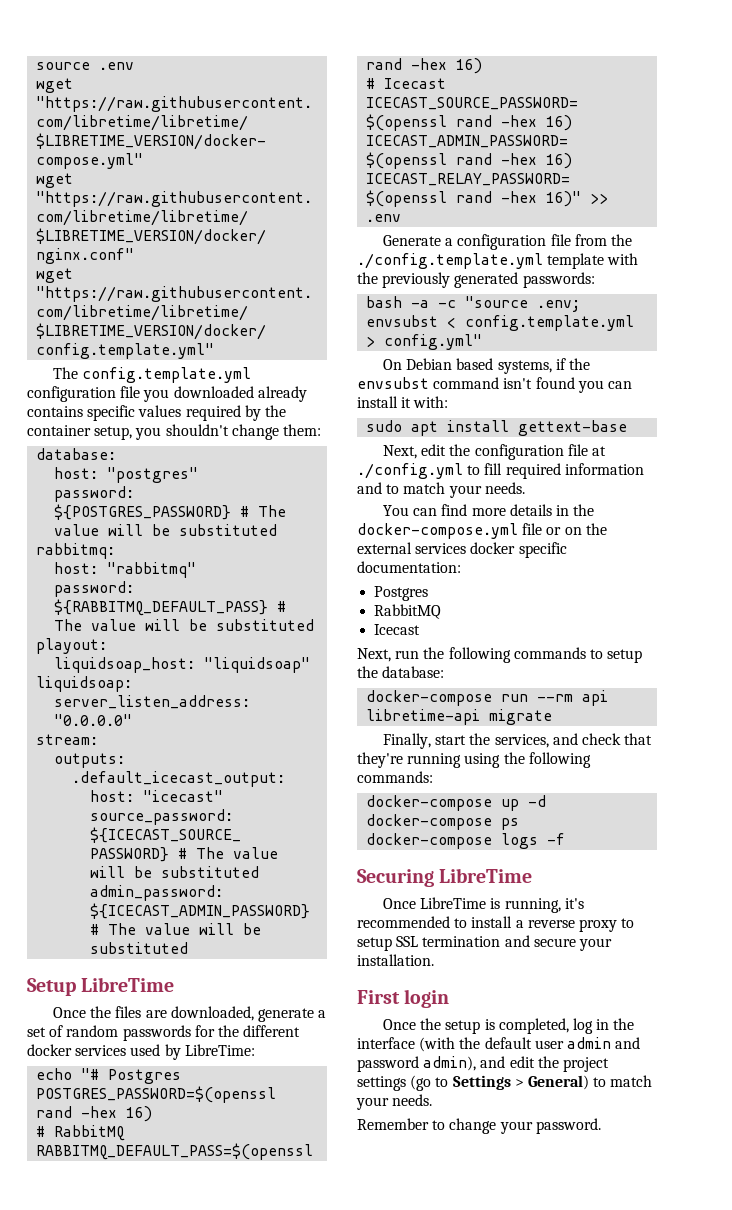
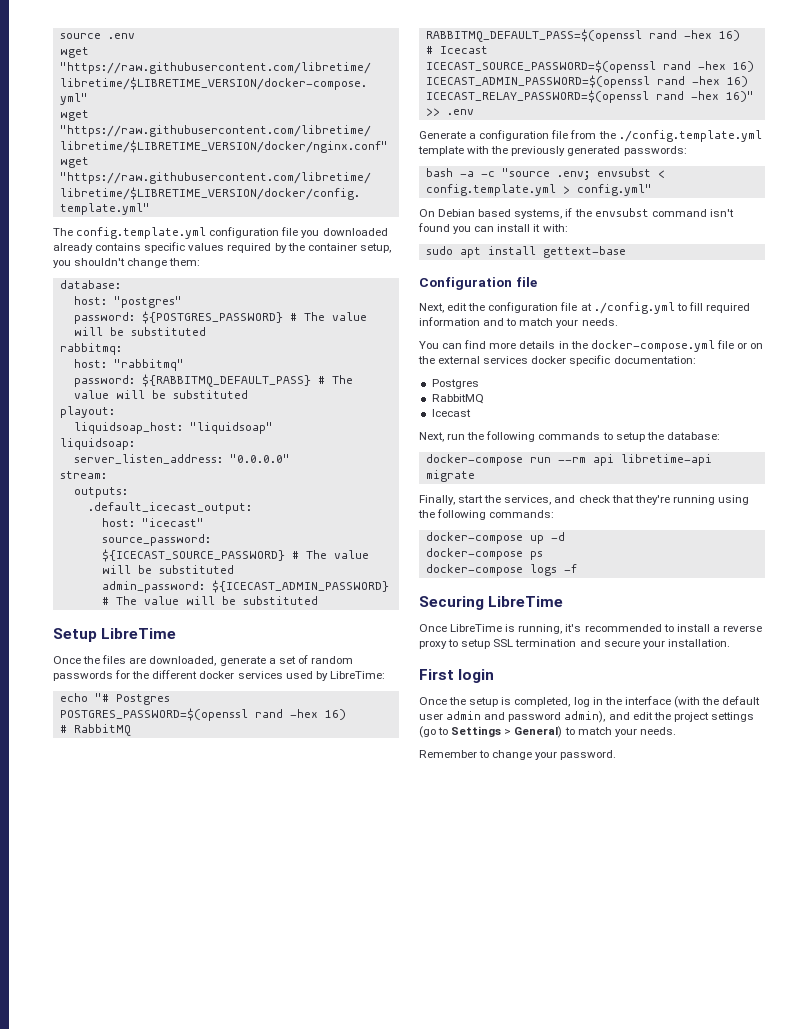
(628, 428) none -> [419,277,537,290] // Configuration file

